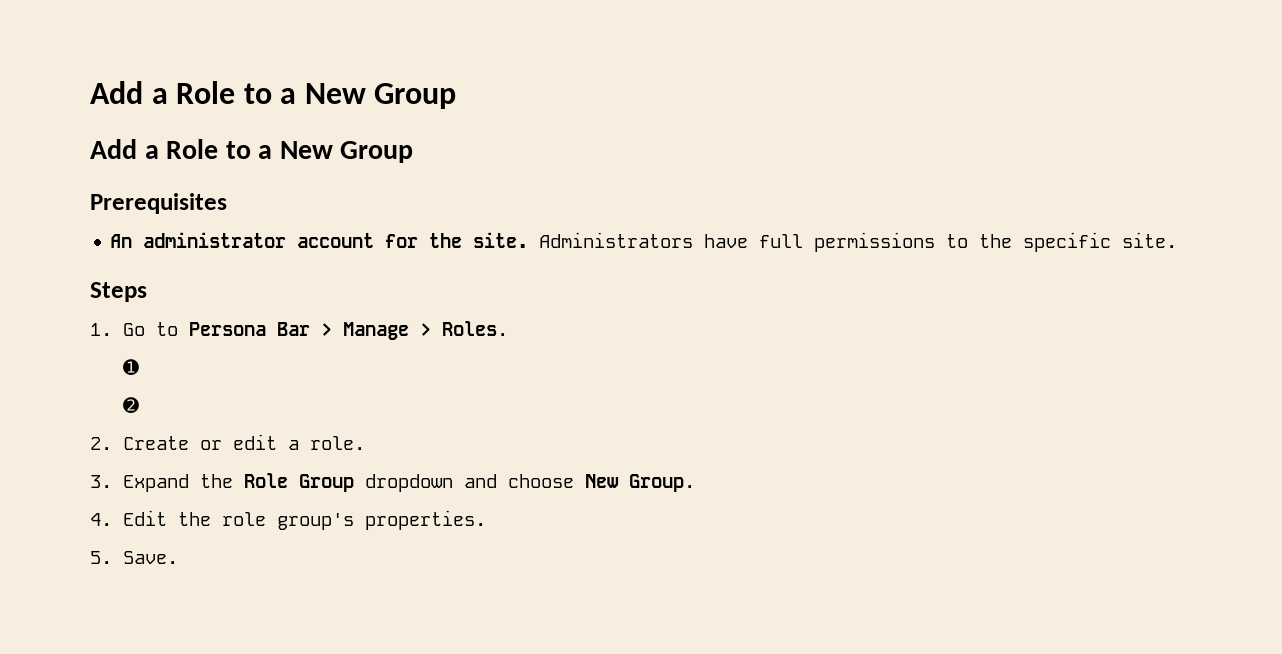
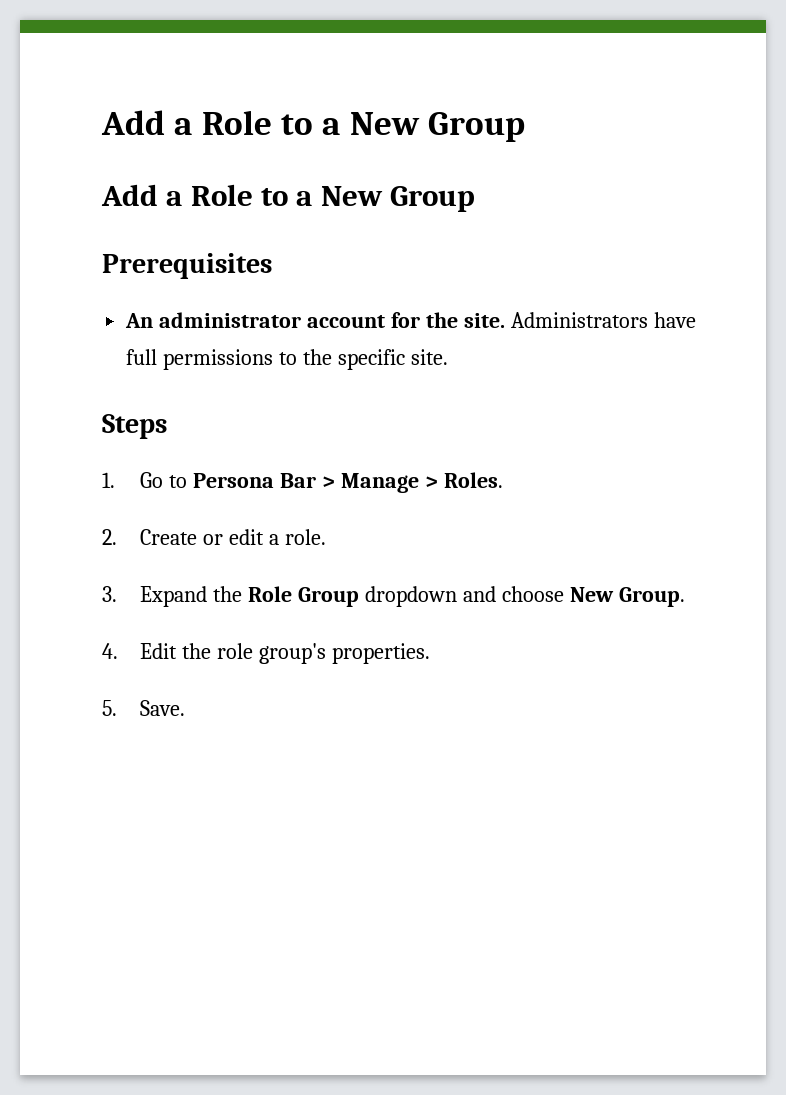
[123,359,140,375] [123,397,140,413] // ➊ // ➋ -> (503, 480) none

